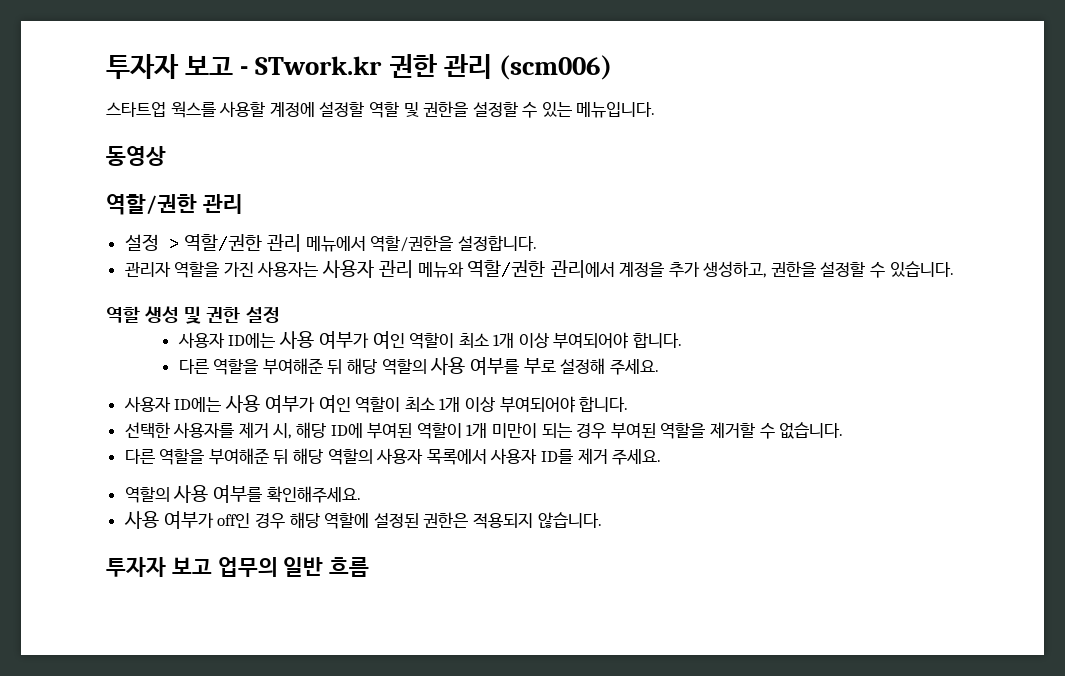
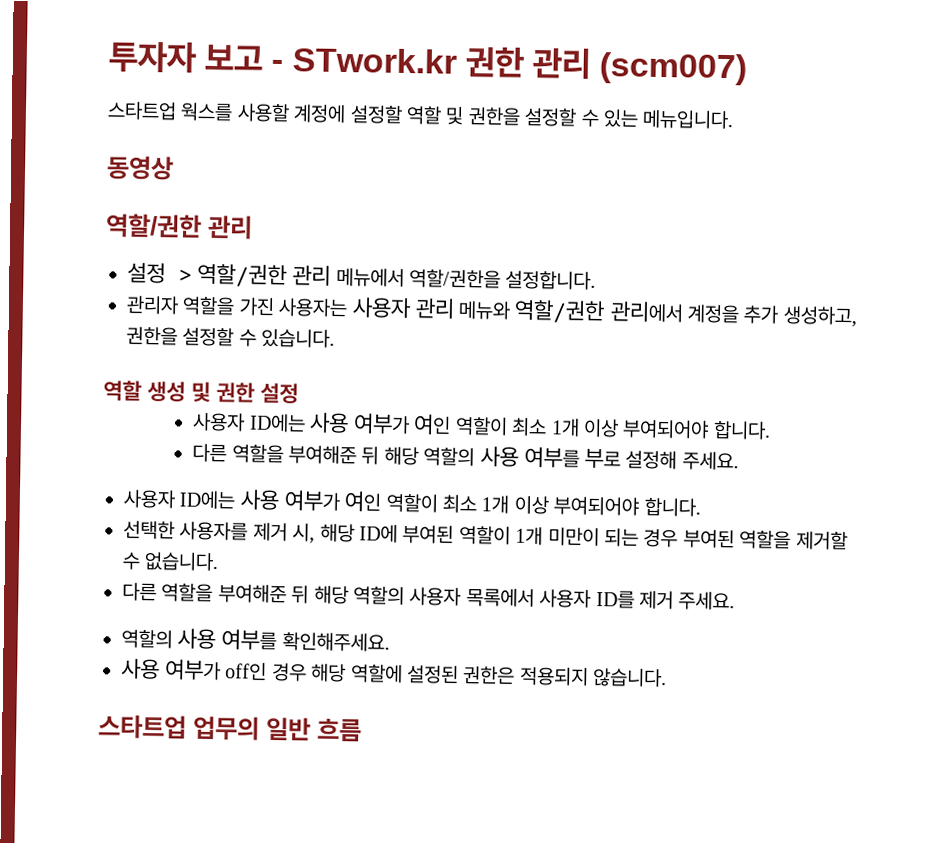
[498,55,612,80] (scm006) -> [599,52,748,86] (scm007)
[106,557,212,577] 투자자 보고 -> [98,714,187,740] 스타트업

